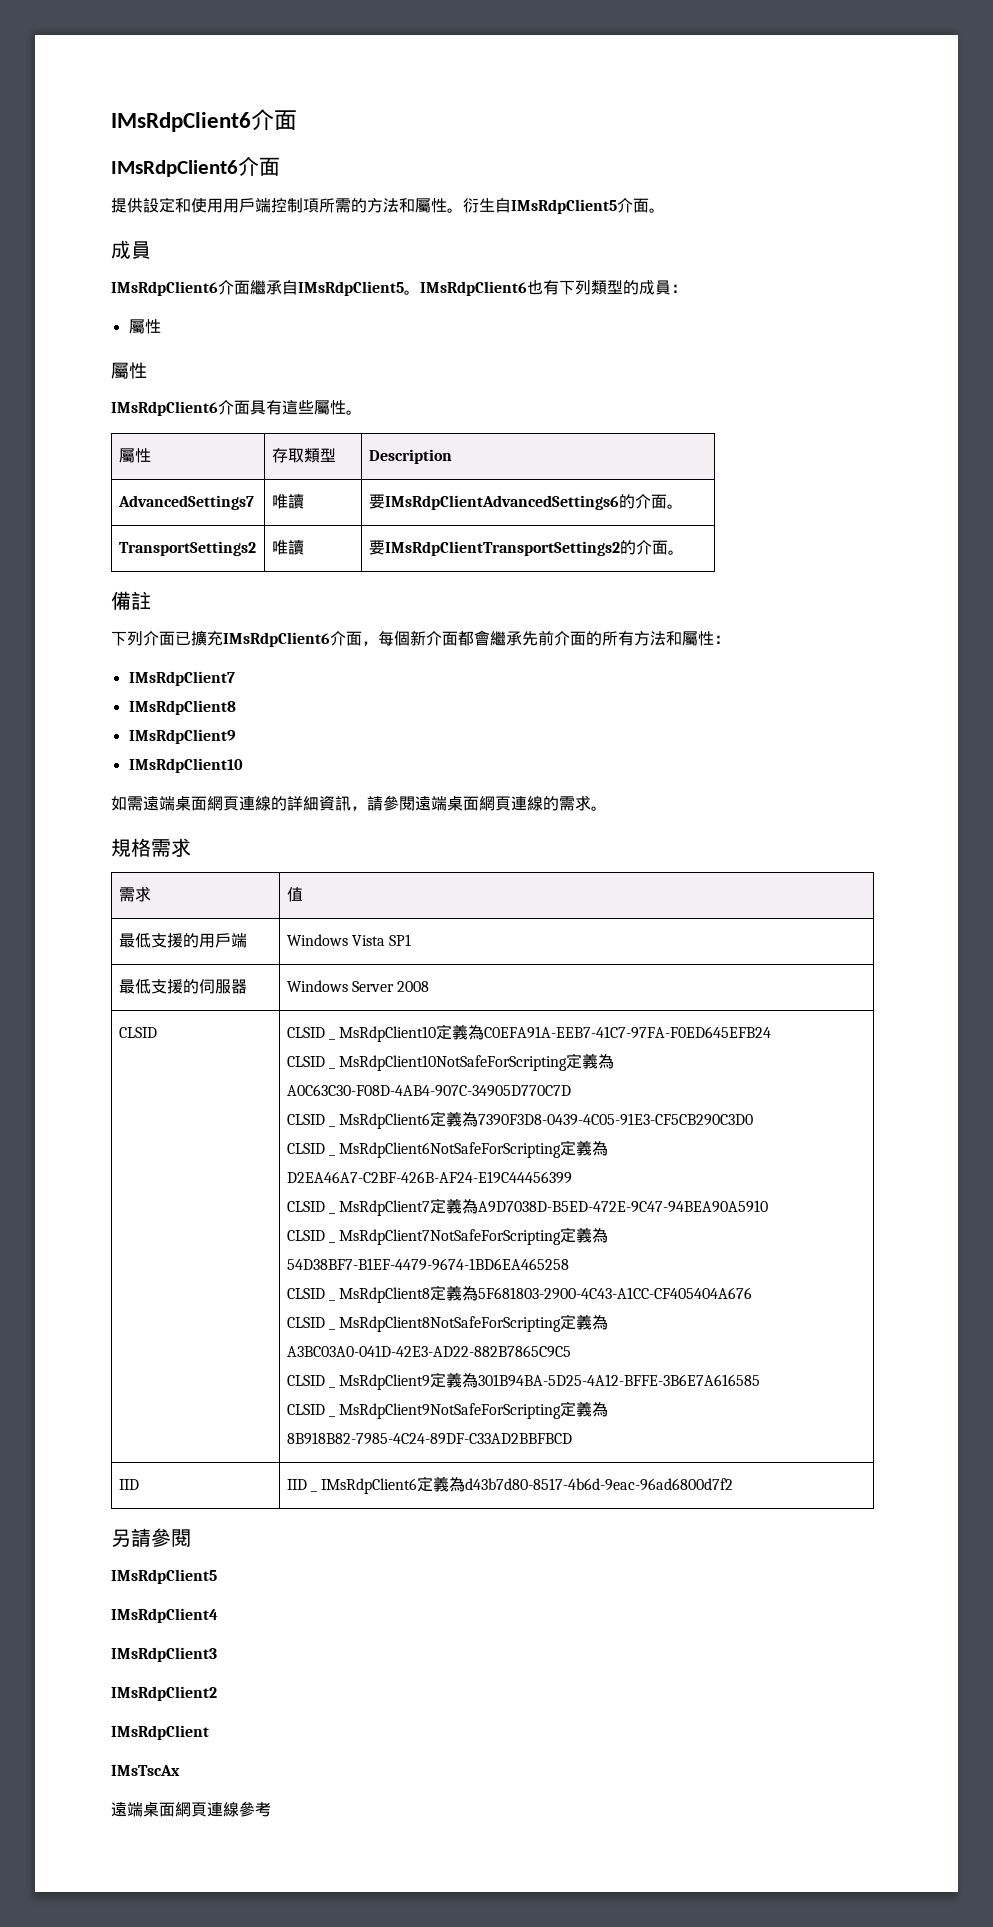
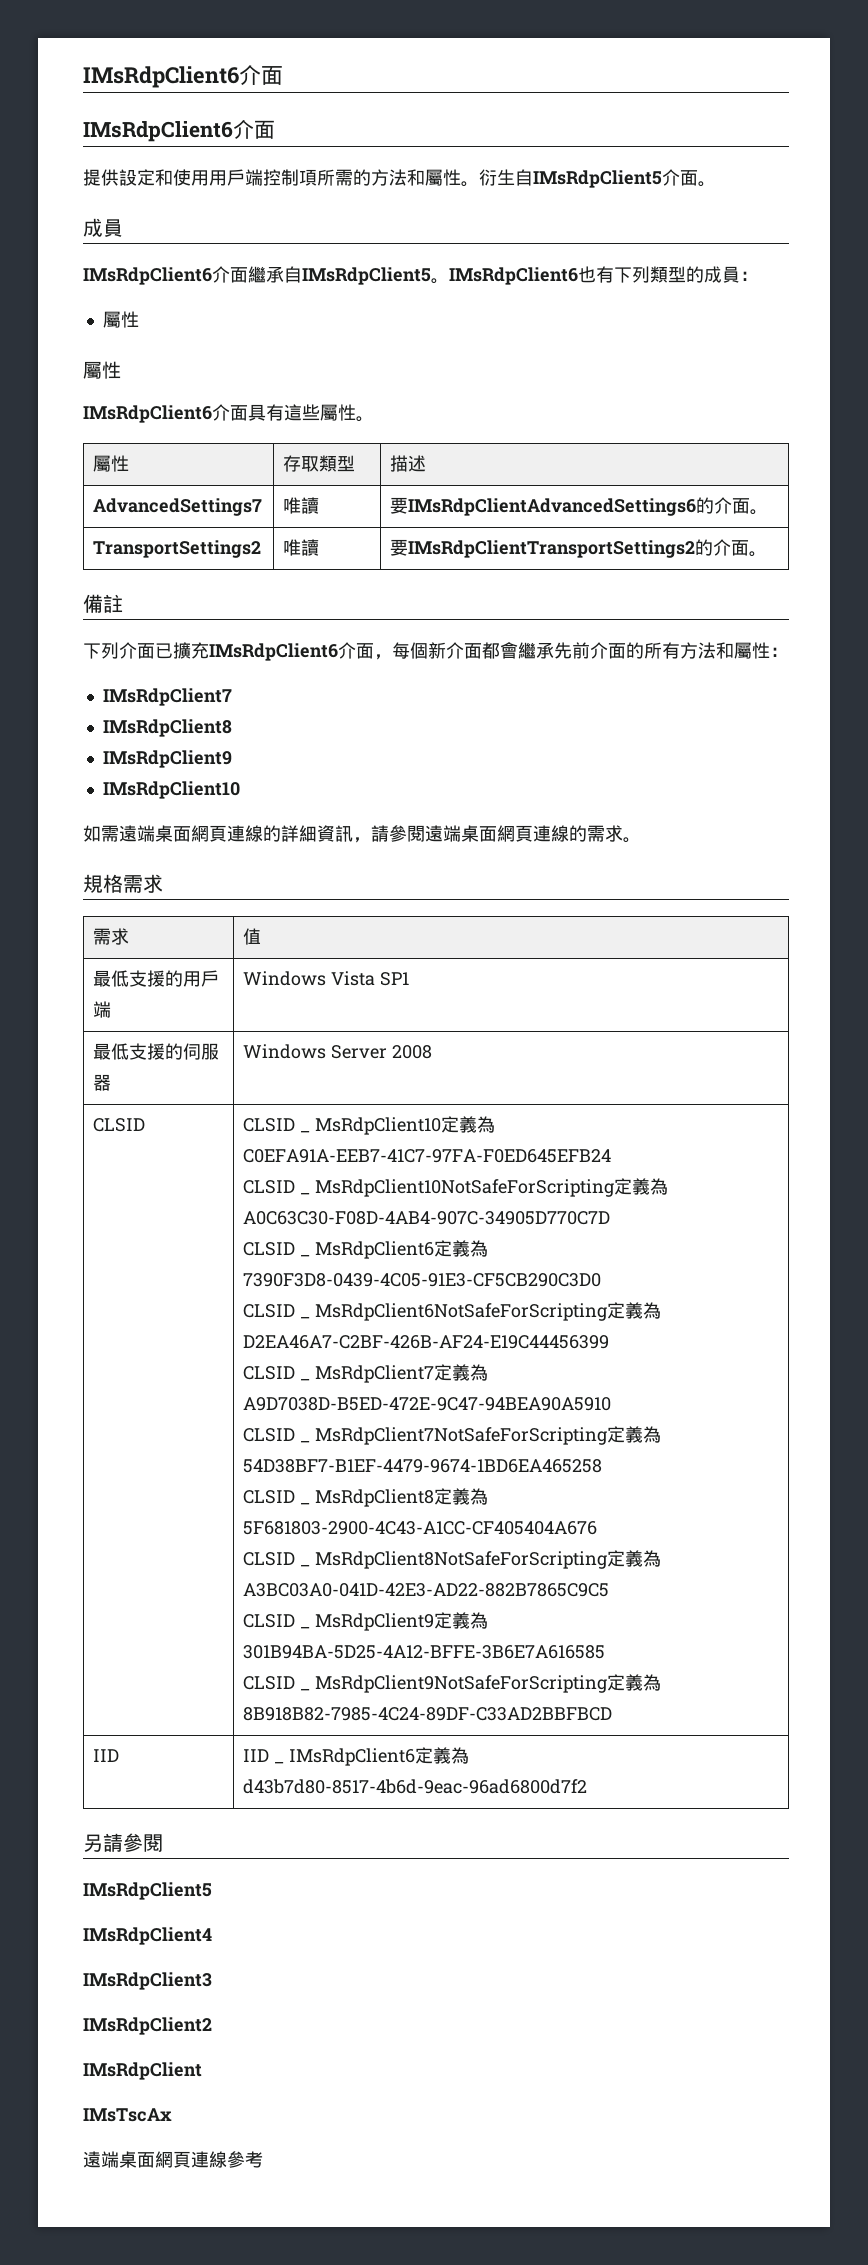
[368,449,452,464] Description -> [390,455,427,472] 描述

